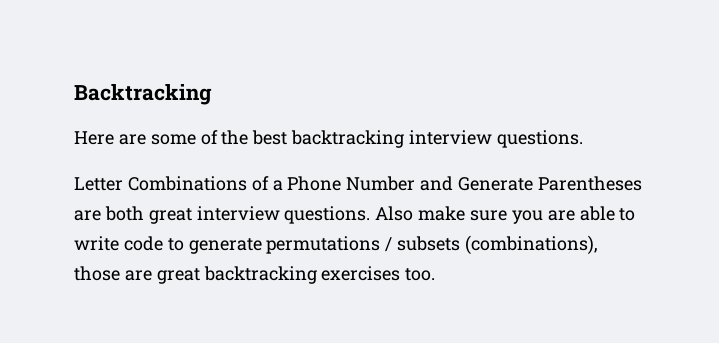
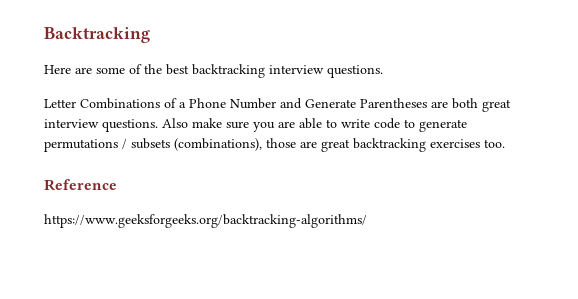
(436, 274) none -> [44,179,117,191] [44,214,367,228] // Reference // https://www.geeksforgeeks.org/backtracking-algorithms/

